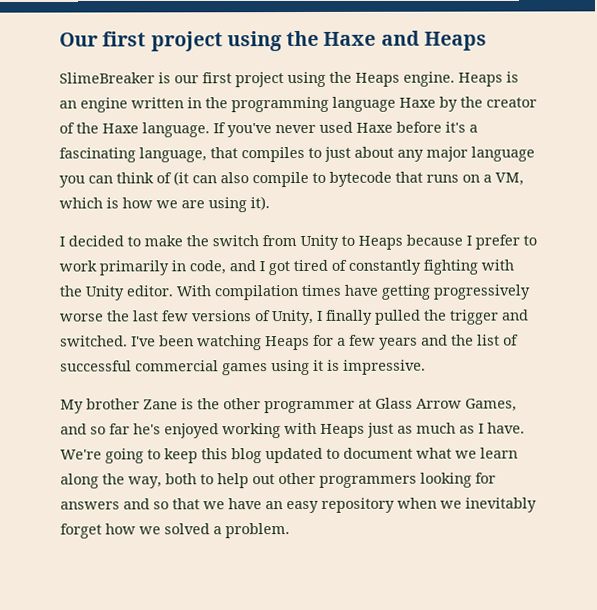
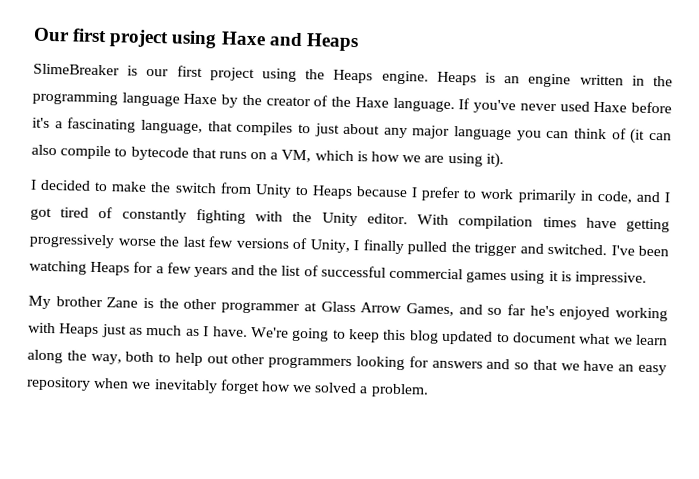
[286,30,320,47] the -> (218, 39) none

